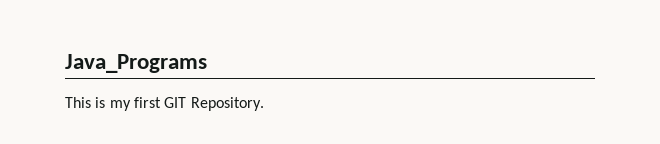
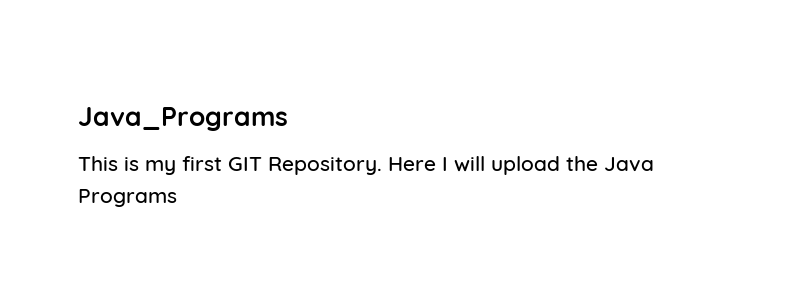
(264, 104) none -> [388,156,654,175] [78,189,177,207] Here I will upload the Java Programs

